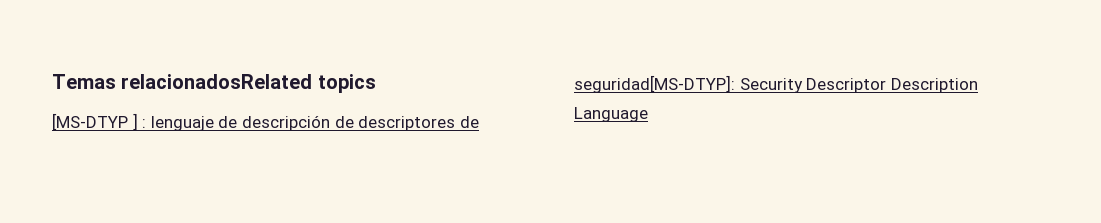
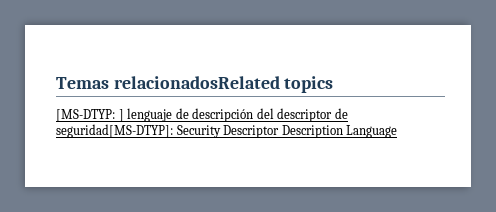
[52,113,147,131] [MS-DTYP ] : -> [56,109,124,122] [MS-DTYP: ]
[334,116,456,131] de descriptores -> [256,108,333,122] del descriptor

